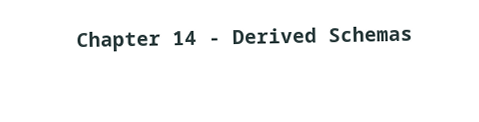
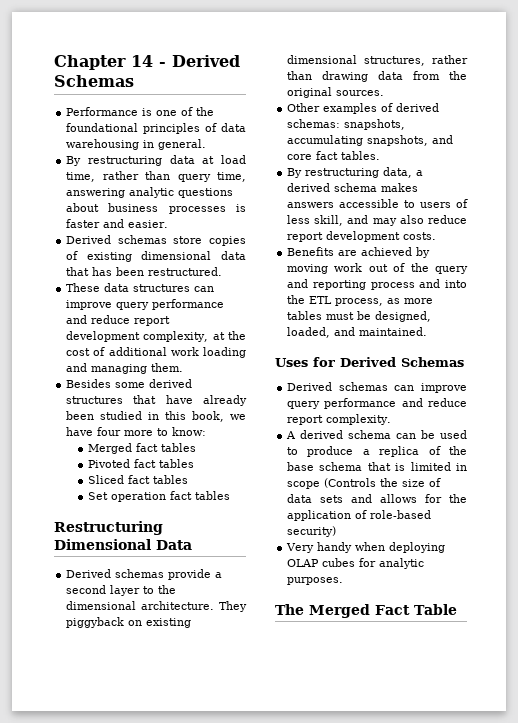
(413, 34) none -> [66,107,215,116] [66,123,246,134] [66,139,207,150] [66,155,246,166] [66,171,246,182] [66,187,234,198] [66,203,246,214] [66,219,169,228] [66,235,246,246] [66,251,246,262] [66,267,223,276] [66,283,215,292] [66,299,225,310] [66,315,171,326] [66,331,246,342] [66,347,246,358] [66,363,184,374] [66,379,193,388] [66,395,247,406] [66,411,246,422] [66,427,207,436] [87,443,196,454] [87,459,194,468] [87,475,188,484] [87,491,230,502] [54,521,163,535] [54,539,192,550] [66,569,223,580] [66,585,177,596] [66,601,247,612] [66,617,192,628] [287,55,468,66] [287,71,467,82] [287,87,385,98] [287,103,440,114] [287,119,406,130] [287,135,454,146] [287,151,381,160] [287,167,424,178] [287,183,419,192] [287,199,468,208] [287,215,467,226] [287,231,437,242] [287,247,431,258] [287,263,468,274] [287,279,467,290] [287,295,434,306] [287,311,432,322] [287,327,428,338] [275,357,464,367] [287,382,467,393] [287,398,467,409] [287,414,392,425] [286,430,467,439] [287,446,467,457] [287,462,467,471] [287,478,442,489] [287,494,467,503] [287,510,432,521] [287,526,337,537] [286,542,446,553] [287,558,425,569] [287,577,344,585] [275,604,457,618] // Performance is one of the foundational principles of data warehousing in general. // By restructuring data at load time, rather than query time, answering analytic questions about business processes is faster and easier. // Derived schemas store copies of existing dimensional data that has been restructured. // These data structures can improve query performance and reduce report development complexity, at the cost of additional work loading and managing them. // Besides some derived structures that have already been studied in this book, we have four more to know: // Merged fact tables // Pivoted fact tables // Sliced fact tables // Set operation fact tables // Restructuring Dimensional Data // Derived schemas provide a second layer to the dimensional architecture. They piggyback on existing dimensional structures, rather than drawing data from the original sources. // Other examples of derived schemas: snapshots, accumulating snapshots, and core fact tables. // By restructuring data, a derived schema makes answers accessible to users of less skill, and may also reduce report development costs. // Benefits are achieved by moving work out of the query and reporting process and into the ETL process, as more tables must be designed, loaded, and maintained. // Uses for Derived Schemas // Derived schemas can improve query performance and reduce report complexity. // A derived schema can be used to produce a replica of the base schema that is limited in scope (Controls the size of data sets and allows for the application of role-based security) // Very handy when deploying OLAP cubes for analytic purposes. // The Merged Fact Table

